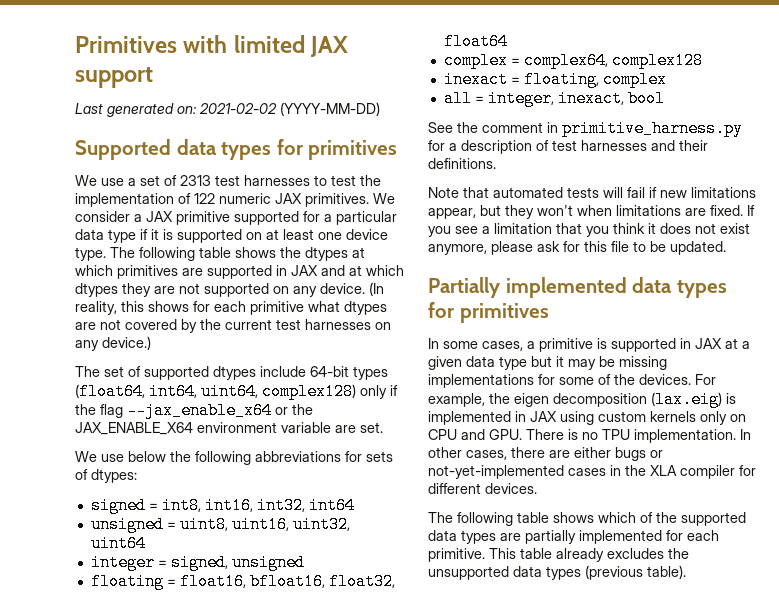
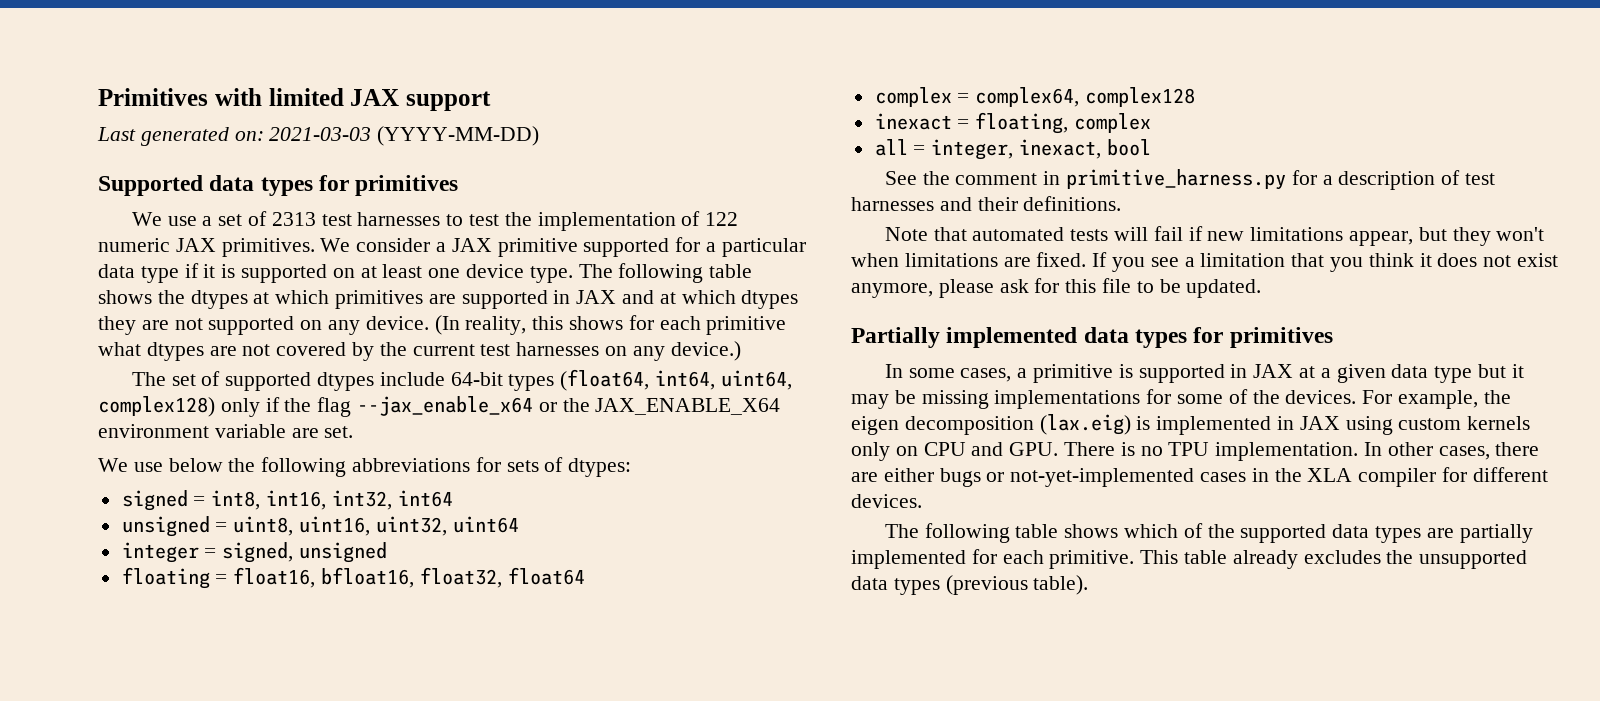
[199,103,277,114] 2021-02-02 -> [269,127,372,141] 2021-03-03

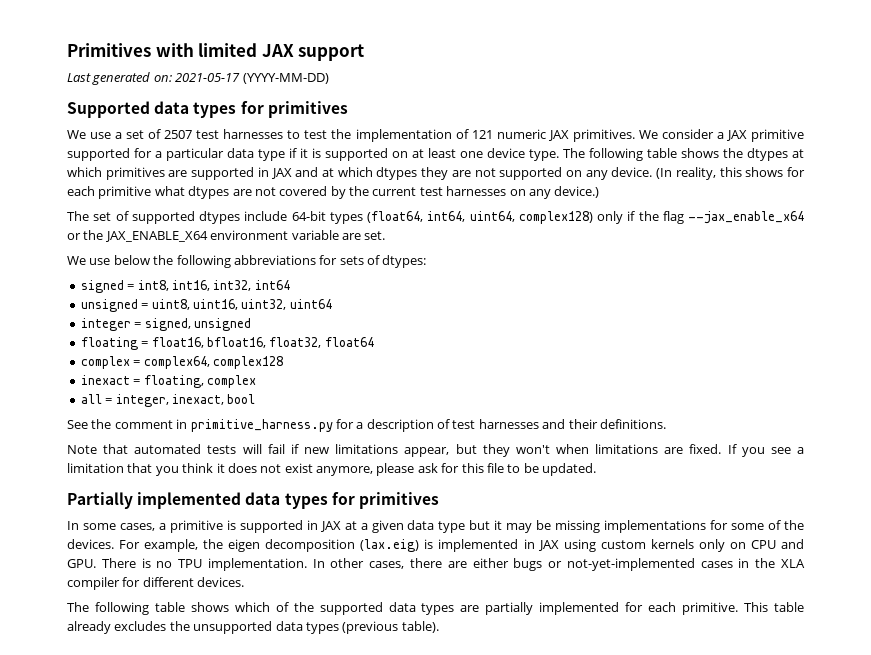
[269,127,372,141] 2021-03-03 -> [175,73,241,82] 2021-05-17
[271,212,316,226] 2313 -> [164,130,193,139] 2507
[705,212,739,226] 122 -> [471,130,493,139] 121

